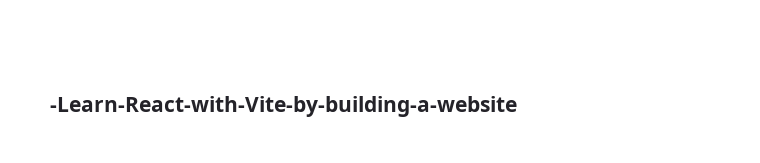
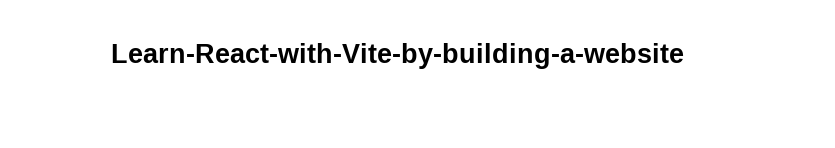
[50,96,517,117] -Learn-React-with-Vite-by-building-a-website -> [111,43,684,69] Learn-React-with-Vite-by-building-a-website

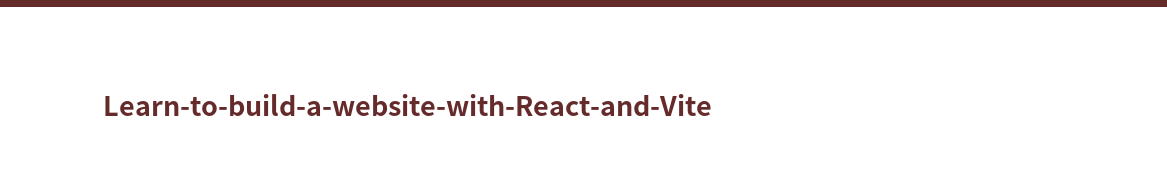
[111,43,684,69] Learn-React-with-Vite-by-building-a-website -> [103,94,712,116] Learn-to-build-a-website-with-React-and-Vite

